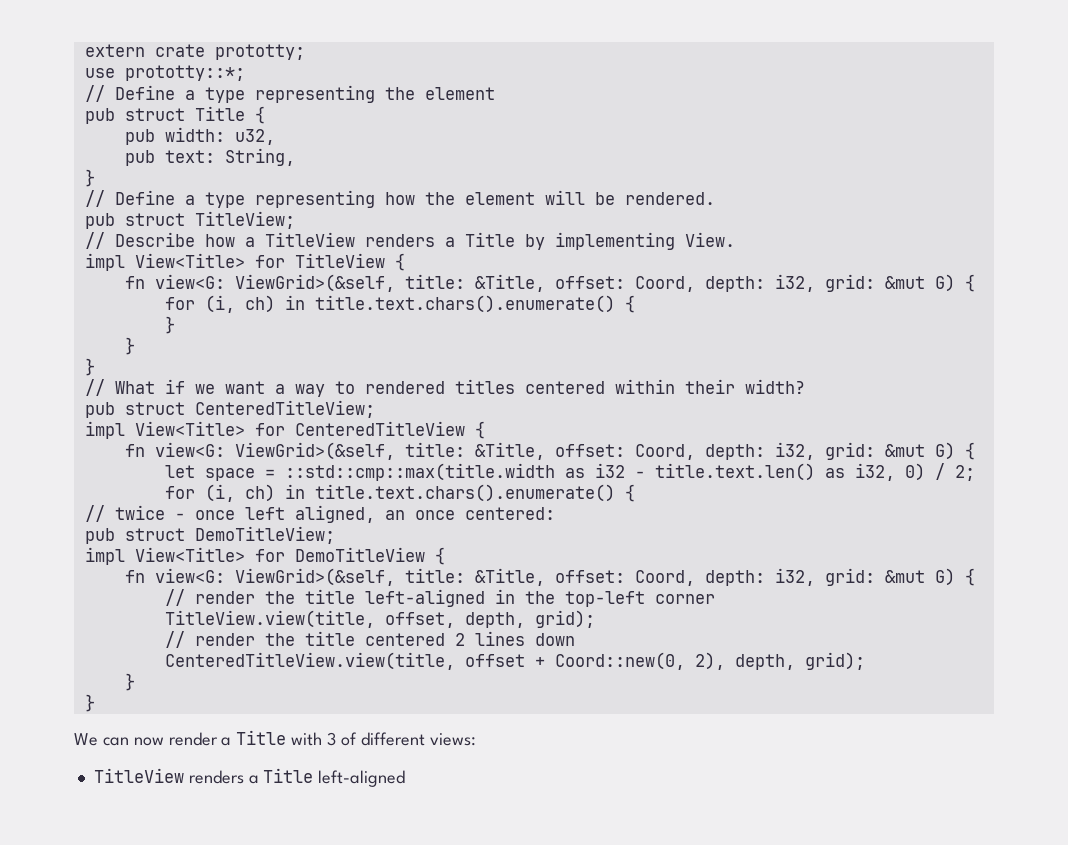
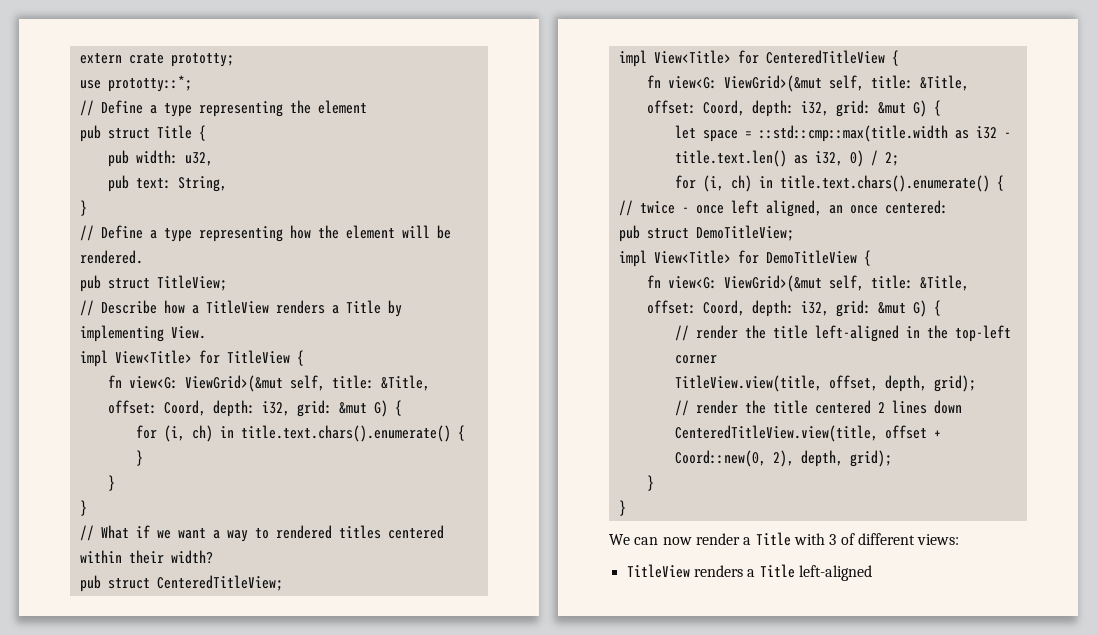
[234,274,395,292] ViewGrid>(&self, -> [184,375,325,392] ViewGrid>(&mut self,
[234,442,395,460] ViewGrid>(&self, -> [723,75,864,92] ViewGrid>(&mut self,
[234,568,395,586] ViewGrid>(&self, -> [723,275,864,292] ViewGrid>(&mut self,

